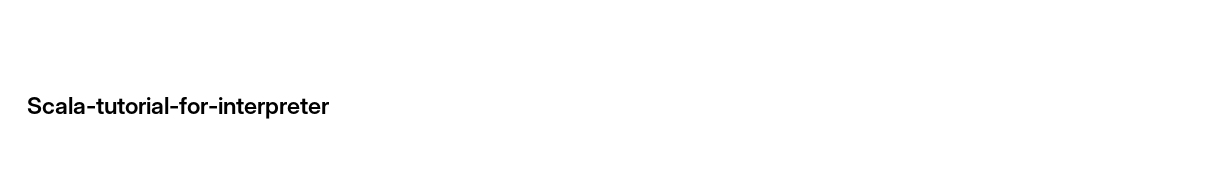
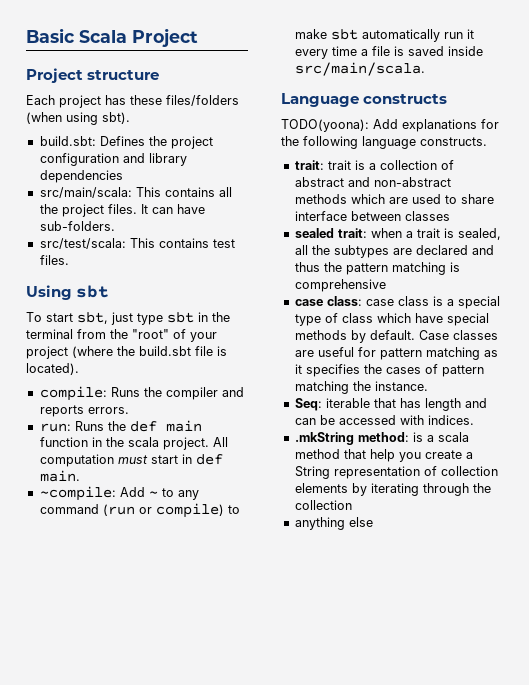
[27,97,329,119] Scala-tutorial-for-interpreter -> [26,28,198,47] [26,68,160,83] [26,95,239,108] [26,112,130,125] [39,136,213,149] [39,153,187,166] [39,170,123,183] [39,187,232,198] [39,204,205,217] [39,221,115,231] [39,238,235,249] [39,255,69,265] [26,285,110,300] [26,312,230,325] [26,329,217,342] [26,346,227,359] [26,363,79,375] [39,386,244,401] [39,405,129,417] [39,420,202,432] [39,437,228,450] [39,454,223,467] [39,470,80,482] [39,486,199,501] [39,503,240,518] [294,29,474,42] [294,46,483,59] [294,62,425,76] [281,93,448,107] [281,119,499,132] [281,136,487,149] [294,160,454,170] [294,177,451,187] [294,194,494,204] [294,211,450,221] [294,228,501,240] [294,245,494,258] [294,262,460,275] [294,279,386,292] [294,296,500,309] [294,313,489,326] [294,330,498,343] [294,347,498,360] [294,364,484,377] [294,381,428,394] [294,398,487,411] [294,415,474,425] [294,432,469,445] [294,449,473,462] [294,466,498,479] [294,483,491,496] [294,500,352,510] [294,517,373,530] Basic Scala Project // Project structure // Each project has these files/folders (when using sbt). // build.sbt: Defines the project configuration and library dependencies // src/main/scala: This contains all the project files. It can have sub-folders. // src/test/scala: This contains test files. // Using sbt // To start sbt, just type sbt in the terminal from the "root" of your project (where the build.sbt file is located). // compile: Runs the compiler and reports errors. // run: Runs the def main function in the scala project. All computation must start in def main. // ~compile: Add ~ to any command (run or compile) to make sbt automatically run it every time a file is saved inside src/main/scala. // Language constructs // TODO(yoona): Add explanations for the following language constructs. // trait: trait is a collection of abstract and non-abstract methods which are used to share interface between classes // sealed trait: when a trait is sealed, all the subtypes are declared and thus the pattern matching is comprehensive // case class: case class is a special type of class which have special methods by default. Case classes are useful for pattern matching as it specifies the cases of pattern matching the instance. // Seq: iterable that has length and can be accessed with indices. // .mkString method: is a scala method that help you create a String representation of collection elements by iterating through the collection // anything else

